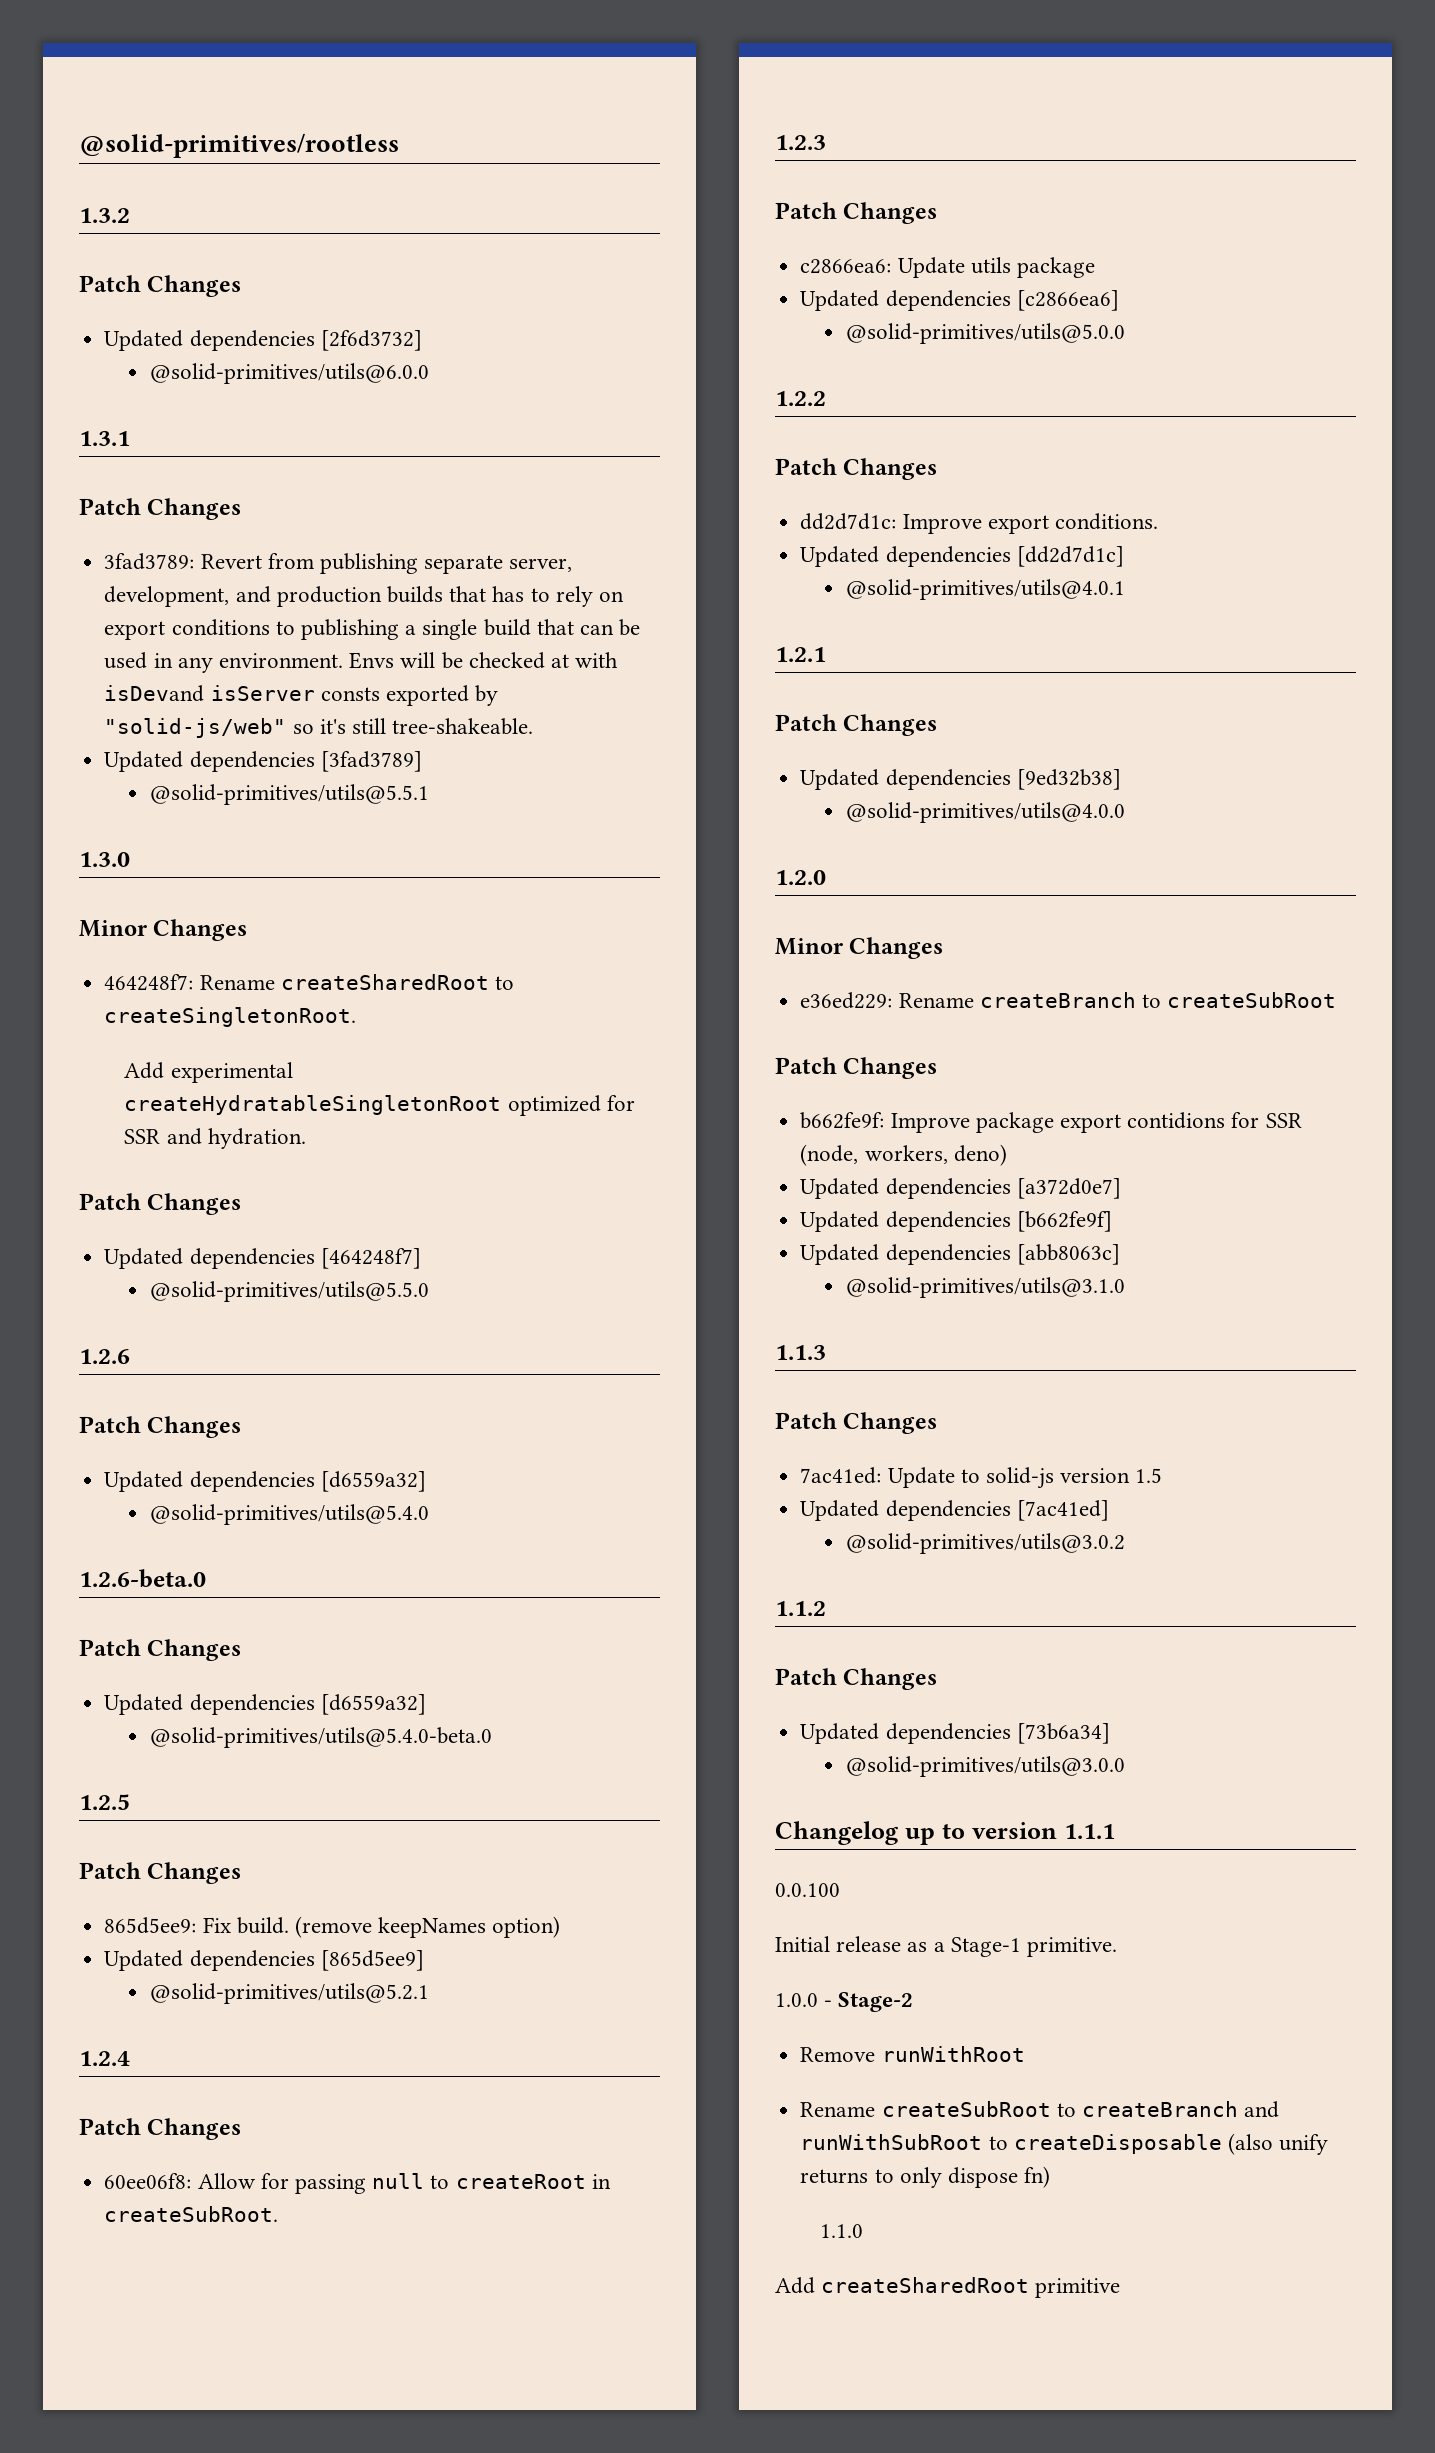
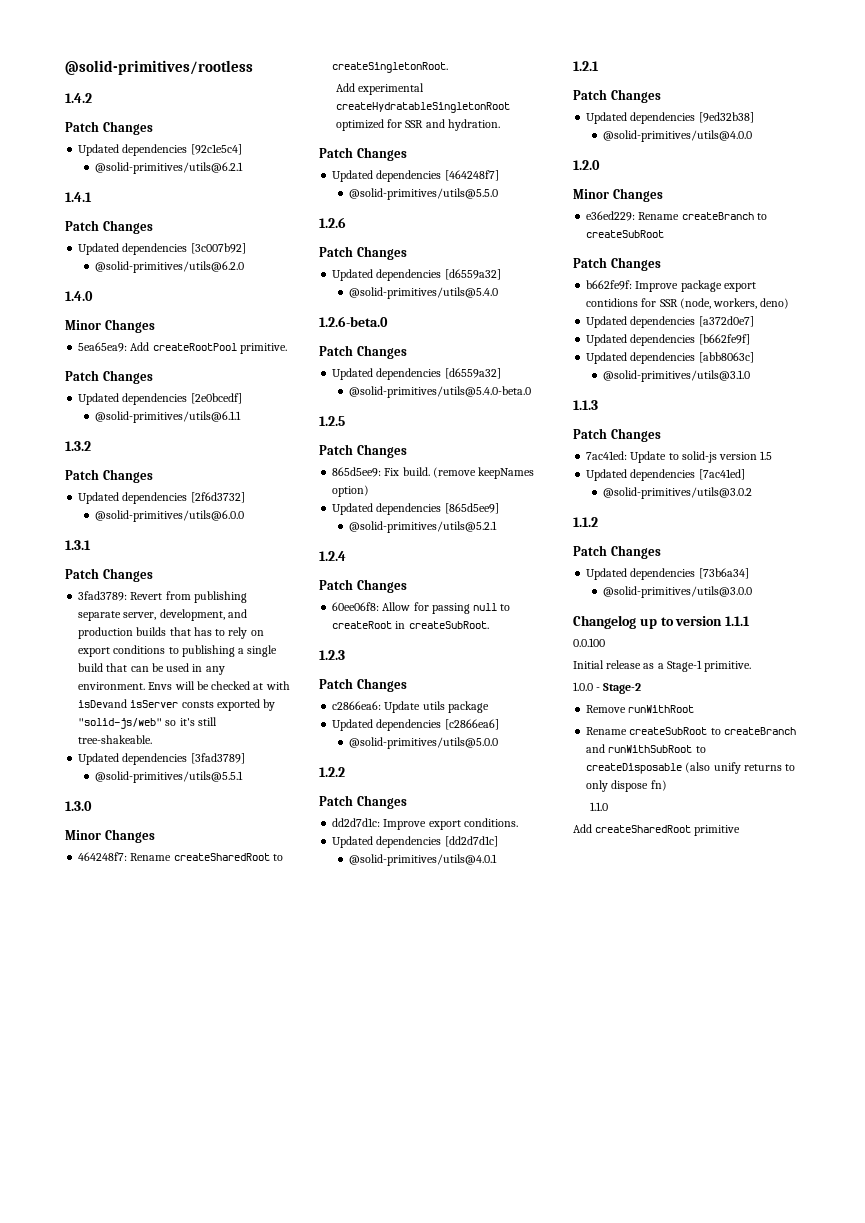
(399, 145) none -> [65,93,92,103] [65,121,153,135] [78,144,242,156] [95,162,244,174] [65,192,92,202] [65,220,153,234] [78,243,246,255] [95,261,245,273] [65,291,93,301] [65,319,155,333] [78,342,287,354] [65,370,153,384] [78,393,242,405] [95,411,242,423] // 1.4.2 // Patch Changes // Updated dependencies [92c1e5c4] // @solid-primitives/utils@6.2.1 // 1.4.1 // Patch Changes // Updated dependencies [3c007b92] // @solid-primitives/utils@6.2.0 // 1.4.0 // Minor Changes // 5ea65ea9: Add createRootPool primitive. // Patch Changes // Updated dependencies [2e0bcedf] // @solid-primitives/utils@6.1.1

